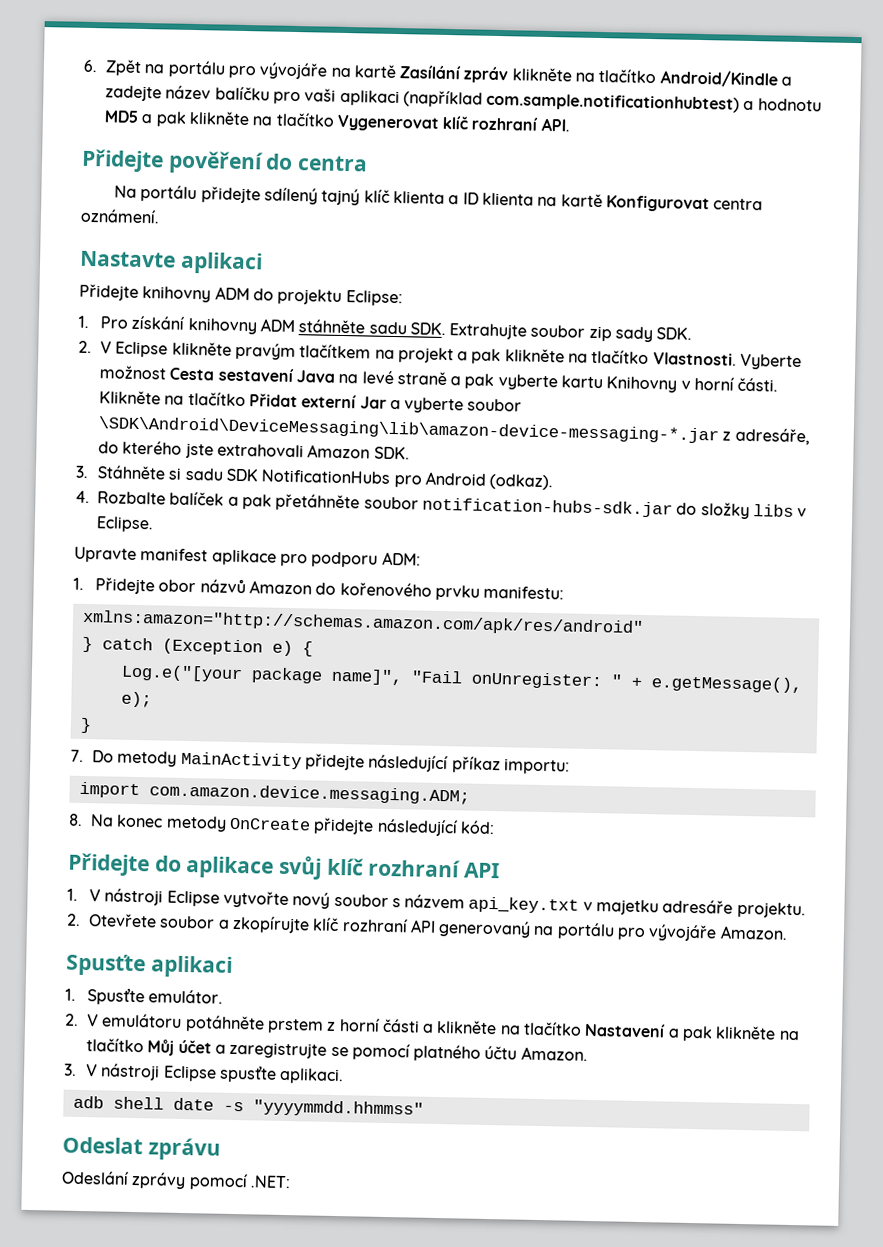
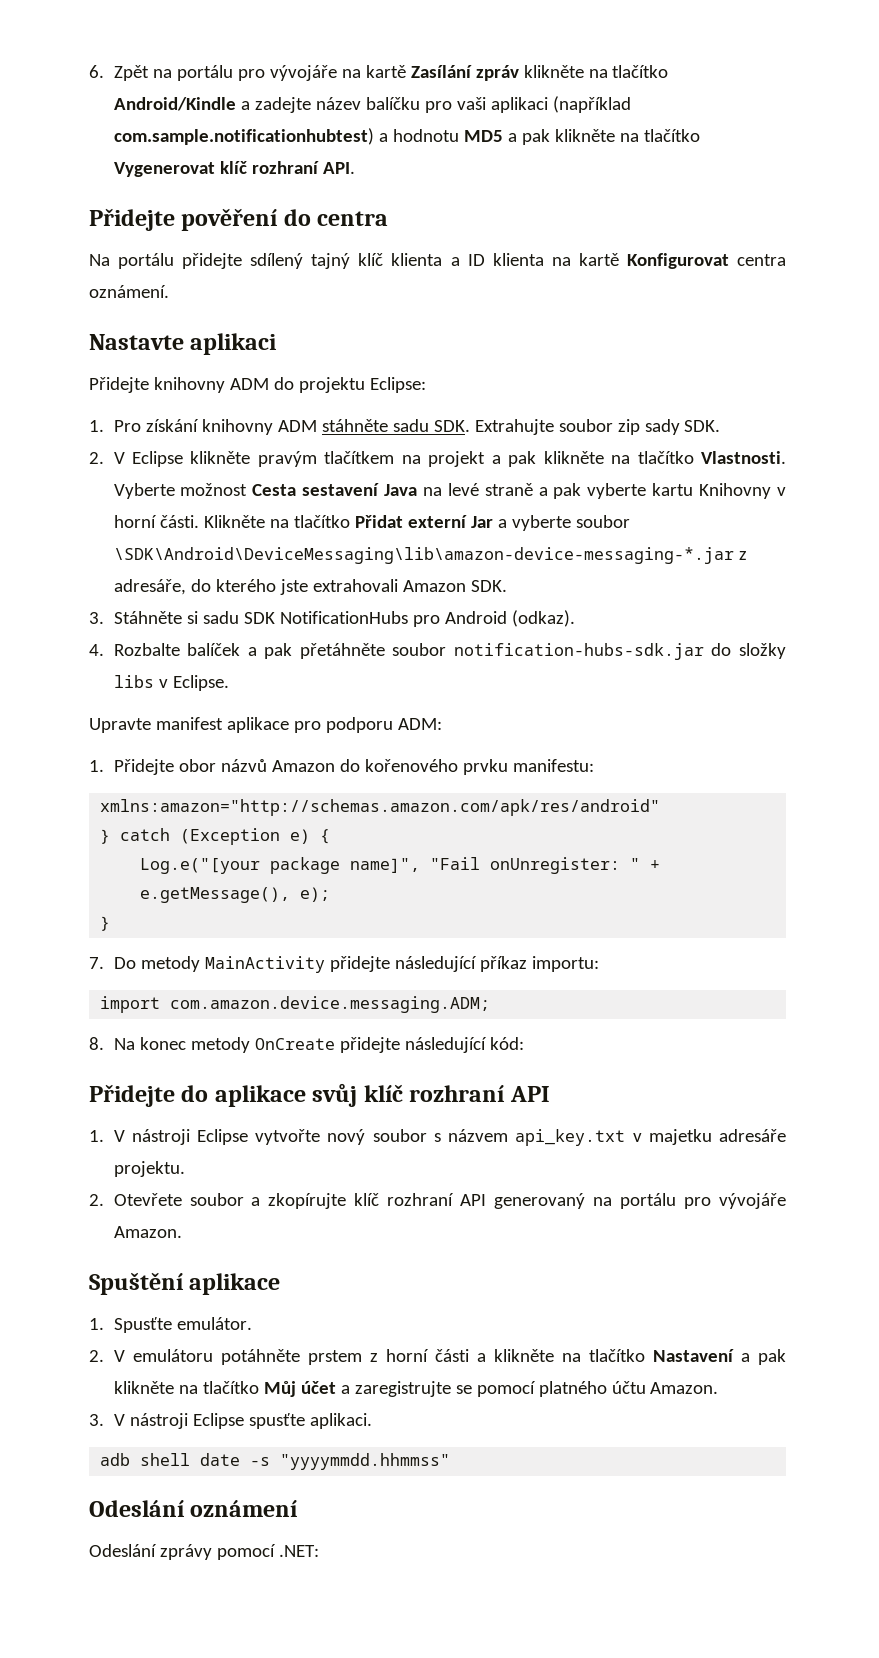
[66,953,233,978] Spusťte aplikaci -> [89,1272,281,1295] Spuštění aplikace
[62,1136,221,1161] Odeslat zprávu -> [89,1500,299,1517] Odeslání oznámení

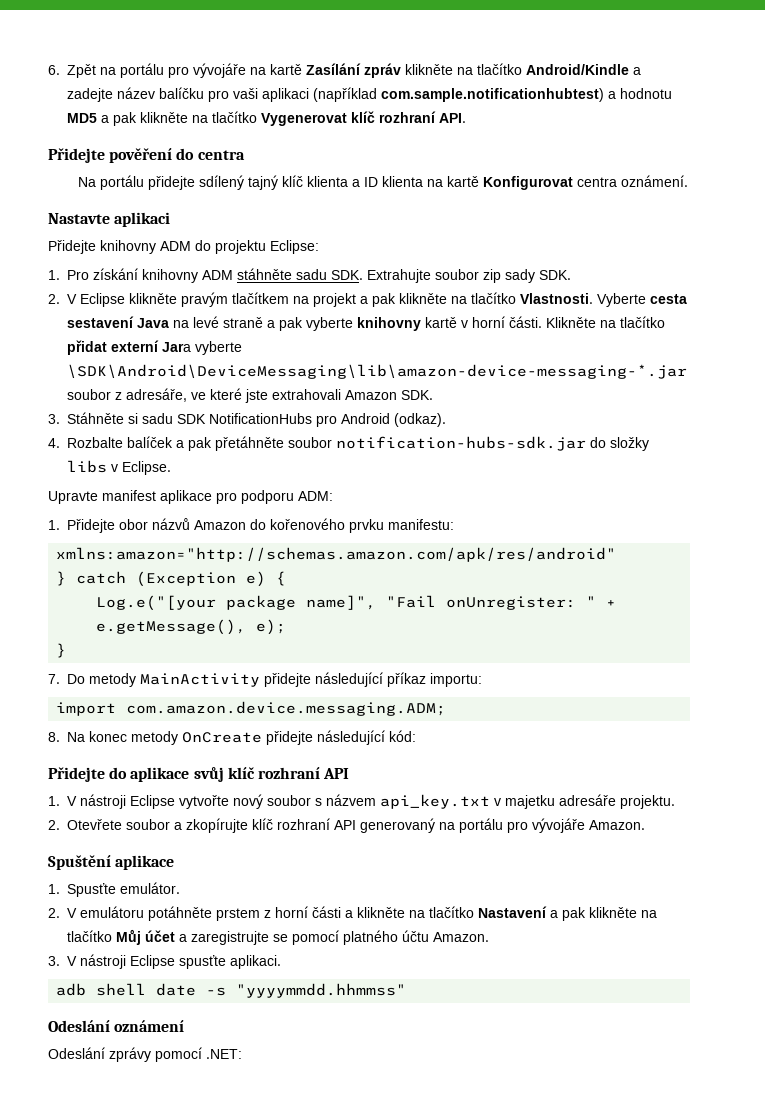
[180,483,297,496] možnost Cesta -> [650,294,687,304] cesta
[652,483,772,499] kartu Knihovny -> [357,317,457,331] knihovny kartě
[354,515,630,531] [113,547,747,564] [113,579,276,595] Přidat externí Jar a vyberte soubor \SDK\Android\DeviceMessaging\lib\amazon-device-messaging-*.jar z adresáře, do kterého -> [67,340,242,355] [67,364,687,379] [67,388,242,402] přidat externí Jara vyberte \SDK\Android\DeviceMessaging\lib\amazon-device-messaging-*.jar soubor z adresáře, ve které

